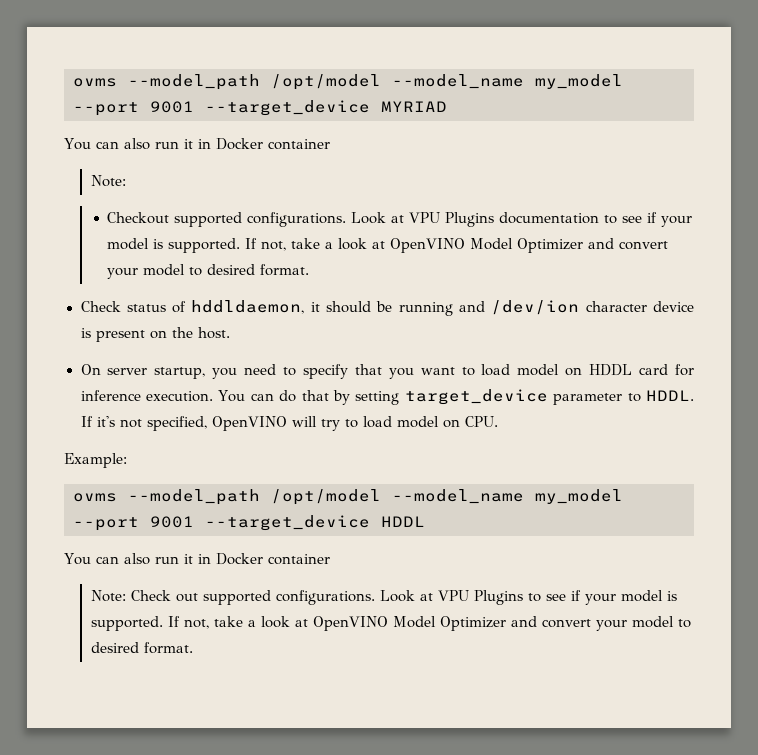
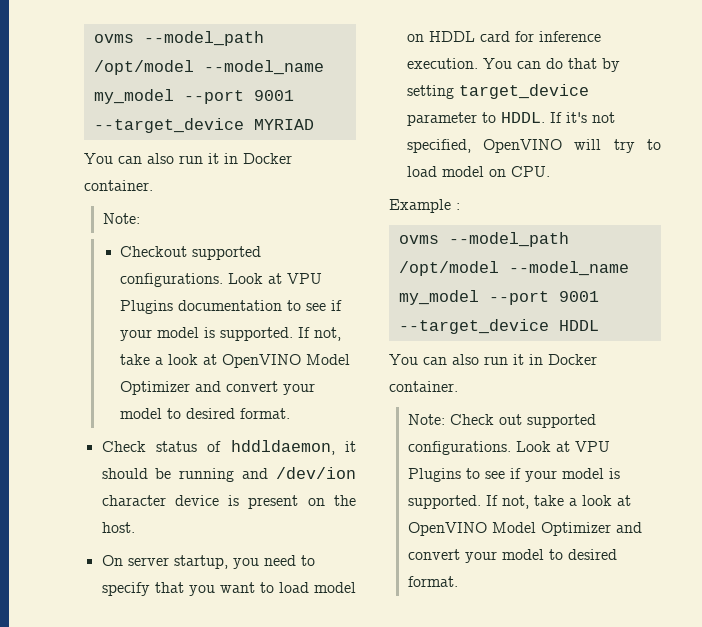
[267,139,330,150] container -> [84,180,153,191] container.
[64,453,127,468] Example: -> [389,199,460,213] Example :
[267,554,330,565] container -> [389,381,458,392] container.

